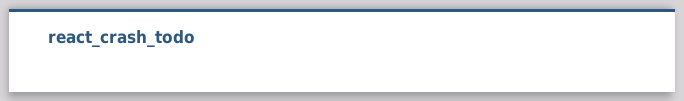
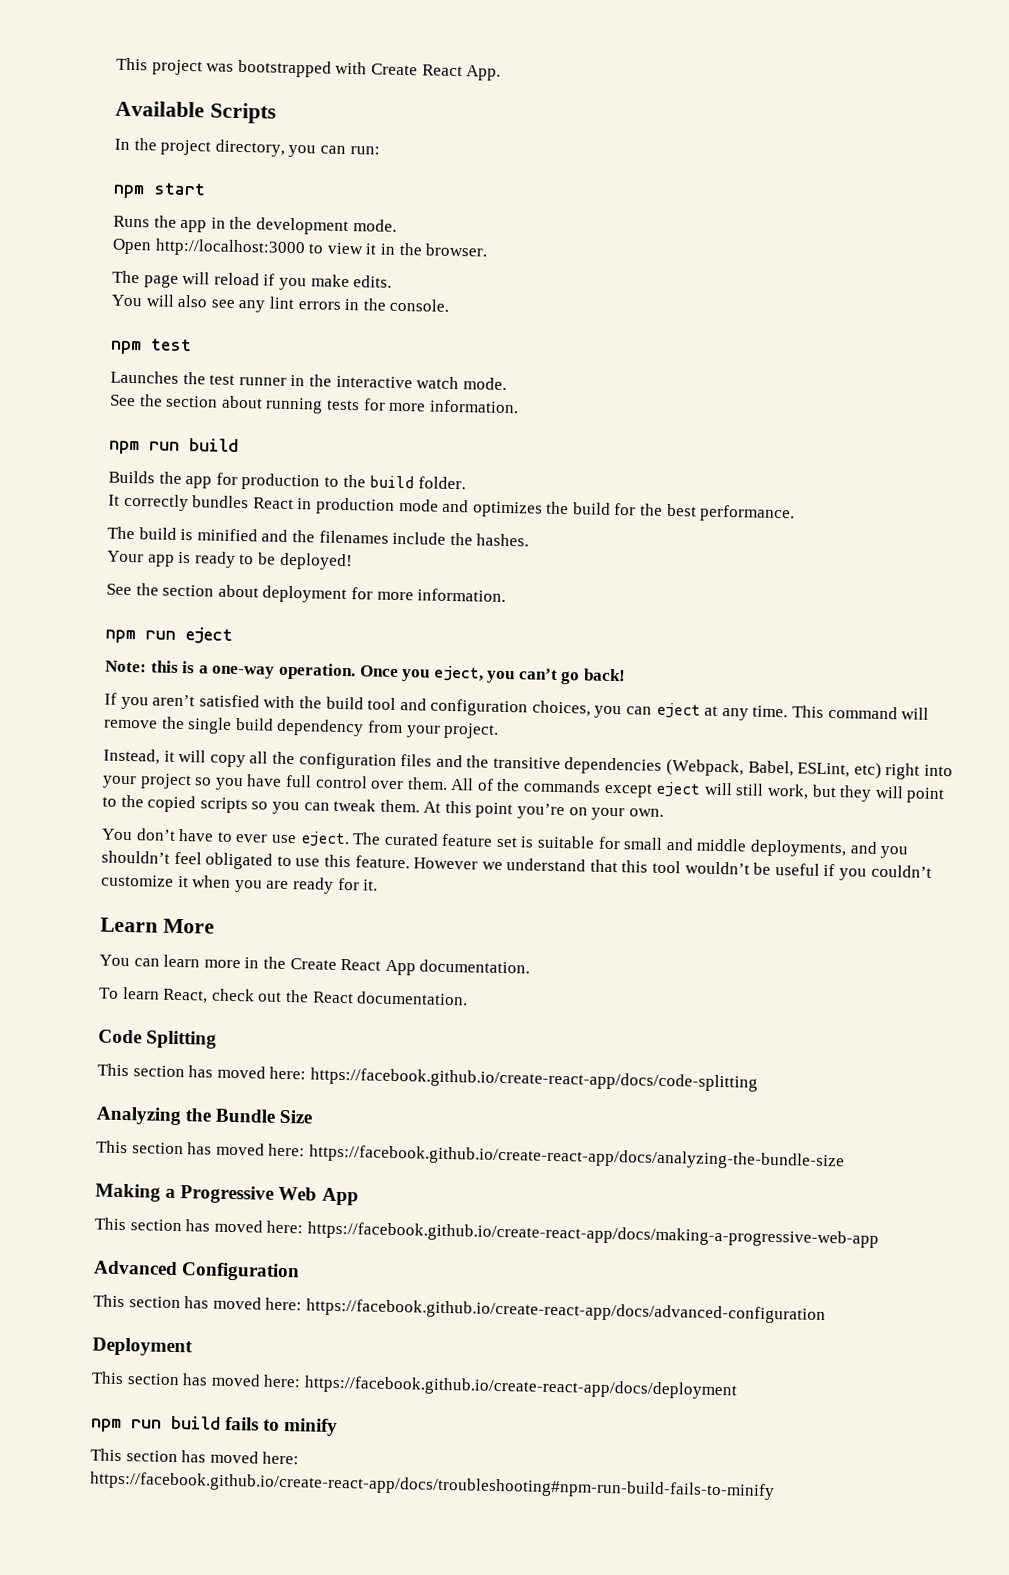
[48,30,195,48] react_crash_todo -> [116,57,502,81] [115,100,276,124] [114,138,380,158] [113,182,206,199] [113,215,397,236] [112,238,489,258] [112,270,393,291] [111,294,451,313] [110,338,192,355] [110,370,507,390] [109,394,519,414] [109,438,239,455] [108,470,466,491] [108,493,796,523] [107,526,530,547] [107,550,353,571] [106,583,507,604] [105,627,233,644] [105,660,627,685] [104,692,930,721] [104,716,500,739] [103,748,954,780] [102,773,946,804] [102,794,664,821] [101,828,909,859] [101,850,932,881] [101,874,379,894] [100,917,215,934] [99,954,531,976] [99,986,469,1006] [98,1029,218,1049] [97,1063,758,1092] [96,1106,313,1126] [96,1140,845,1171] [95,1183,359,1206] [94,1217,879,1248] [93,1260,301,1282] [93,1294,826,1325] [92,1337,193,1357] [91,1371,738,1400] [91,1415,339,1437] [90,1448,300,1465] [89,1471,775,1501] This project was bootstrapped with Create React App. // Available Scripts // In the project directory, you can run: // npm start // Runs the app in the development mode. // Open http://localhost:3000 to view it in the browser. // The page will reload if you make edits. // You will also see any lint errors in the console. // npm test // Launches the test runner in the interactive watch mode. // See the section about running tests for more information. // npm run build // Builds the app for production to the build folder. // It correctly bundles React in production mode and optimizes the build for the best performance. // The build is minified and the filenames include the hashes. // Your app is ready to be deployed! // See the section about deployment for more information. // npm run eject // Note: this is a one-way operation. Once you eject, you can’t go back! // If you aren’t satisfied with the build tool and configuration choices, you can eject at any time. This command will remove the single build dependency from your project. // Instead, it will copy all the configuration files and the transitive dependencies (Webpack, Babel, ESLint, etc) right into your project so you have full control over them. All of the commands except eject will still work, but they will point to the copied scripts so you can tweak them. At this point you’re on your own. // You don’t have to ever use eject. The curated feature set is suitable for small and middle deployments, and you shouldn’t feel obligated to use this feature. However we understand that this tool wouldn’t be useful if you couldn’t customize it when you are ready for it. // Learn More // You can learn more in the Create React App documentation. // To learn React, check out the React documentation. // Code Splitting // This section has moved here: https://facebook.github.io/create-react-app/docs/code-splitting // Analyzing the Bundle Size // This section has moved here: https://facebook.github.io/create-react-app/docs/analyzing-the-bundle-size // Making a Progressive Web App // This section has moved here: https://facebook.github.io/create-react-app/docs/making-a-progressive-web-app // Advanced Configuration // This section has moved here: https://facebook.github.io/create-react-app/docs/advanced-configuration // Deployment // This section has moved here: https://facebook.github.io/create-react-app/docs/deployment // npm run build fails to minify // This section has moved here: https://facebook.github.io/create-react-app/docs/troubleshooting#npm-run-build-fails-to-minify

